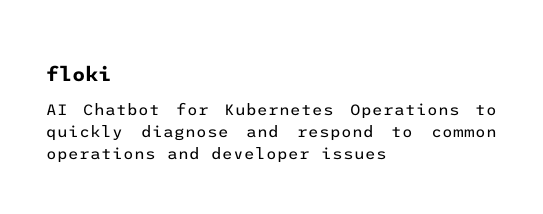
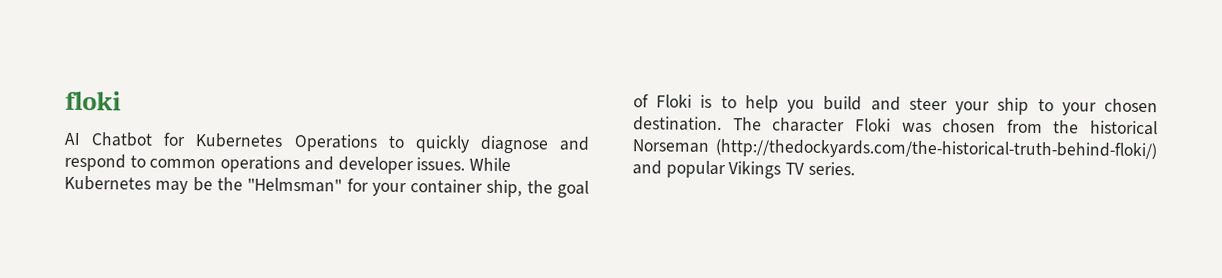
[321,147,387,160] issues -> [416,157,512,172] [64,175,590,198] [633,94,1158,116] [633,116,1158,136] [632,138,1157,161] [632,160,855,179] issues. While Kubernetes may be the "Helmsman" for your container ship, the goal of Floki is to help you build and steer your ship to your chosen destination. The character Floki was chosen from the historical Norseman (http://thedockyards.com/the-historical-truth-behind-floki/) and popular Vikings TV series.

